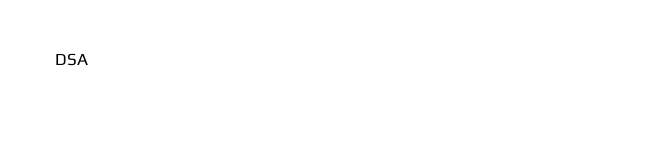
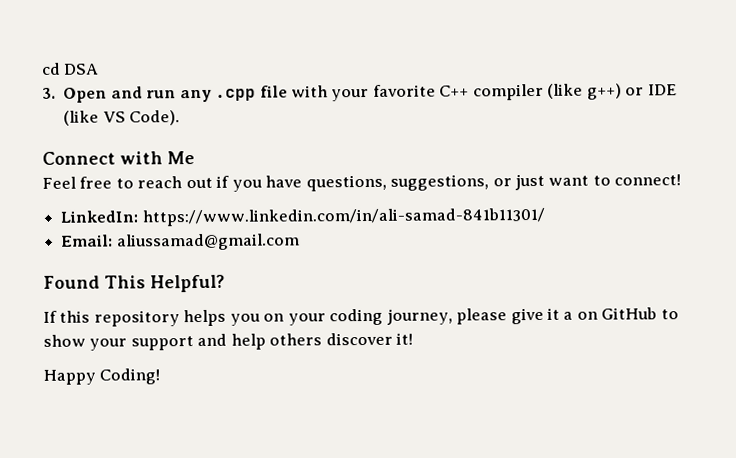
(55, 59) none -> [42,62,61,75] cd
(88, 59) none -> [42,83,677,103] [63,110,181,126] [42,151,195,165] [42,173,682,192] [60,207,545,227] [61,233,300,251] [43,274,225,293] [43,307,679,327] [43,332,414,351] [43,368,161,385] // 3. Open and run any .cpp file with your favorite C++ compiler (like g++) or IDE (like VS Code). // Connect with Me // Feel free to reach out if you have questions, suggestions, or just want to connect! // LinkedIn: https://www.linkedin.com/in/ali-samad-841b11301/ // Email: aliussamad@gmail.com // Found This Helpful? // If this repository helps you on your coding journey, please give it a on GitHub to show your support and help others discover it! // Happy Coding!

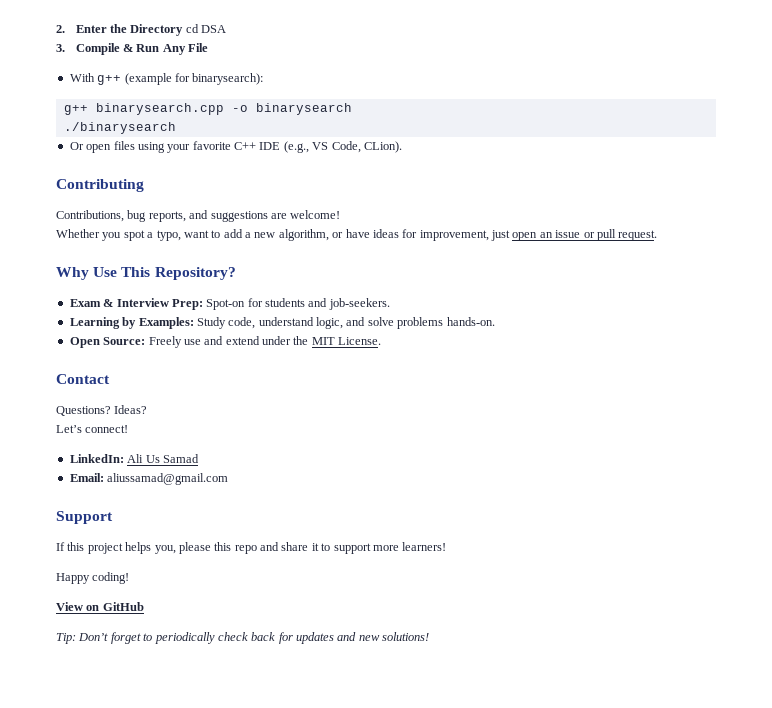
(42, 68) none -> [56,24,184,36] 2. Enter the Directory
[63,83,677,103] [63,110,181,126] [42,151,195,165] [42,173,611,192] Open and run any .cpp file with your favorite C++ compiler (like g++) or IDE (like VS Code). // Connect with Me // Feel free to reach out if you have questions, suggestions, or just want to -> [75,43,209,55] [69,73,264,85] [63,103,352,115] [63,122,176,134] [69,141,402,153] [56,179,144,192] [56,210,341,222] [56,229,658,241] [56,267,236,280] [69,298,390,310] [69,317,495,329] [69,336,382,348] [56,374,110,384] [56,405,148,416] [56,425,82,433] Compile & Run Any File // With g++ (example for binarysearch): // g++ binarysearch.cpp -o binarysearch // ./binarysearch // Or open files using your favorite C++ IDE (e.g., VS Code, CLion). // Contributing // Contributions, bug reports, and suggestions are welcome! // Whether you spot a typo, want to add a new algorithm, or have ideas for improvement, just open an issue or pull request. // Why Use This Repository? // Exam & Interview Prep: Spot-on for students and job-seekers. // Learning by Examples: Study code, understand logic, and solve problems hands-on. // Open Source: Freely use and extend under the MIT License. // Contact // Questions? Ideas? // Let’s
[141,207,545,227] https://www.linkedin.com/in/ali-samad-841b11301/ -> [127,454,199,463] Ali Us Samad
[43,274,225,293] Found This Helpful? -> [56,511,113,524] Support
[93,307,679,327] [43,332,414,351] [43,368,161,385] repository helps you on your coding journey, please give it a on GitHub to show your support and help others discover it! // Happy Coding! -> [87,542,447,554] [56,572,130,584] [56,602,144,611] [56,632,430,644] project helps you, please this repo and share it to support more learners! // Happy coding! // View on GitHub // Tip: Don’t forget to periodically check back for updates and new solutions!

